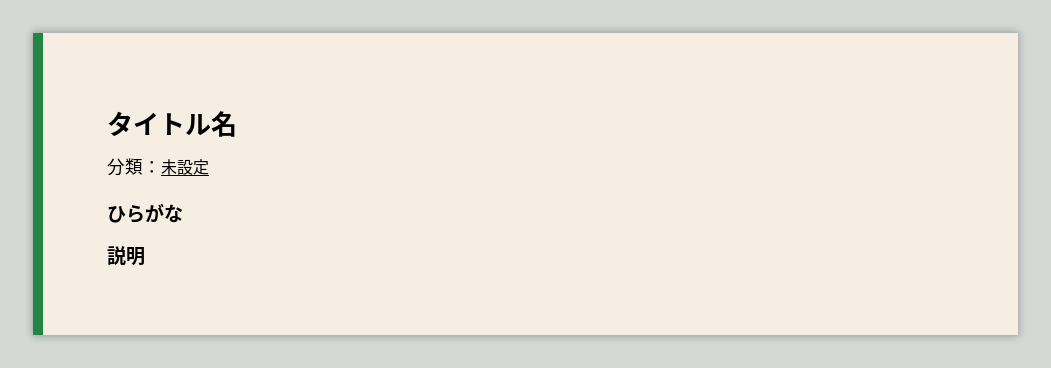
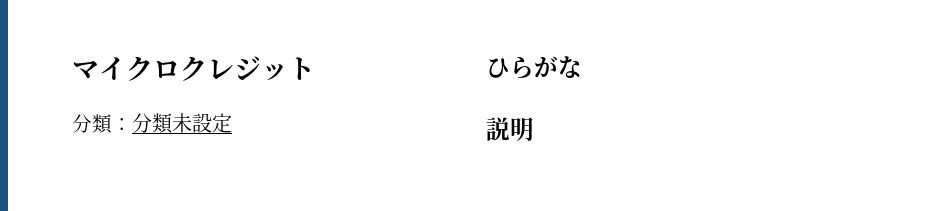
[107,111,159,137] タイ -> [72,56,288,81] マイクロクレジッ
[185,111,237,137] ル名 -> (315, 68) none
(161, 167) none -> [132,113,173,134] 分類

